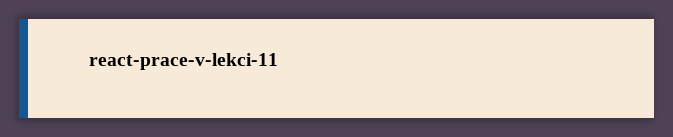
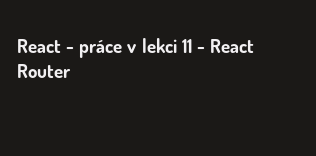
[89,53,278,70] react-prace-v-lekci-11 -> [17,38,254,58] [17,64,71,78] React - práce v lekci 11 - React Router

